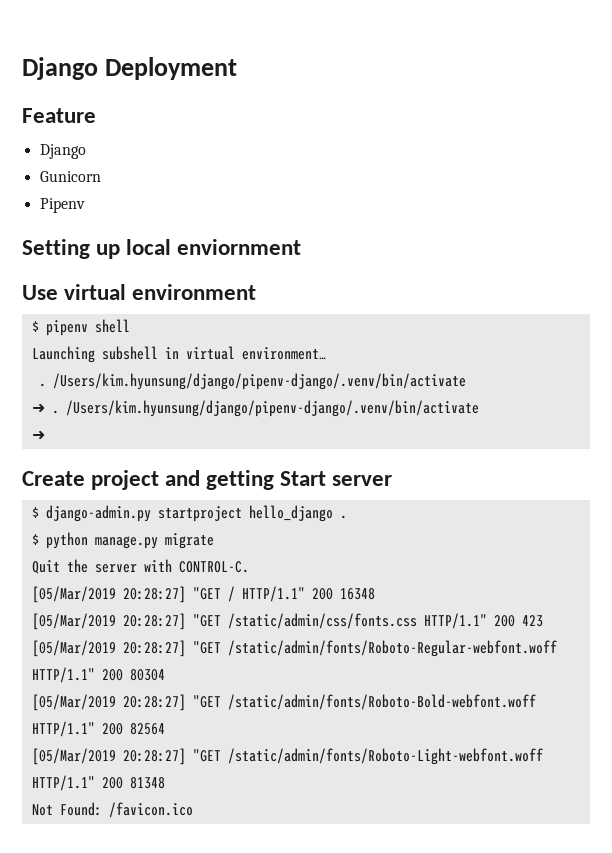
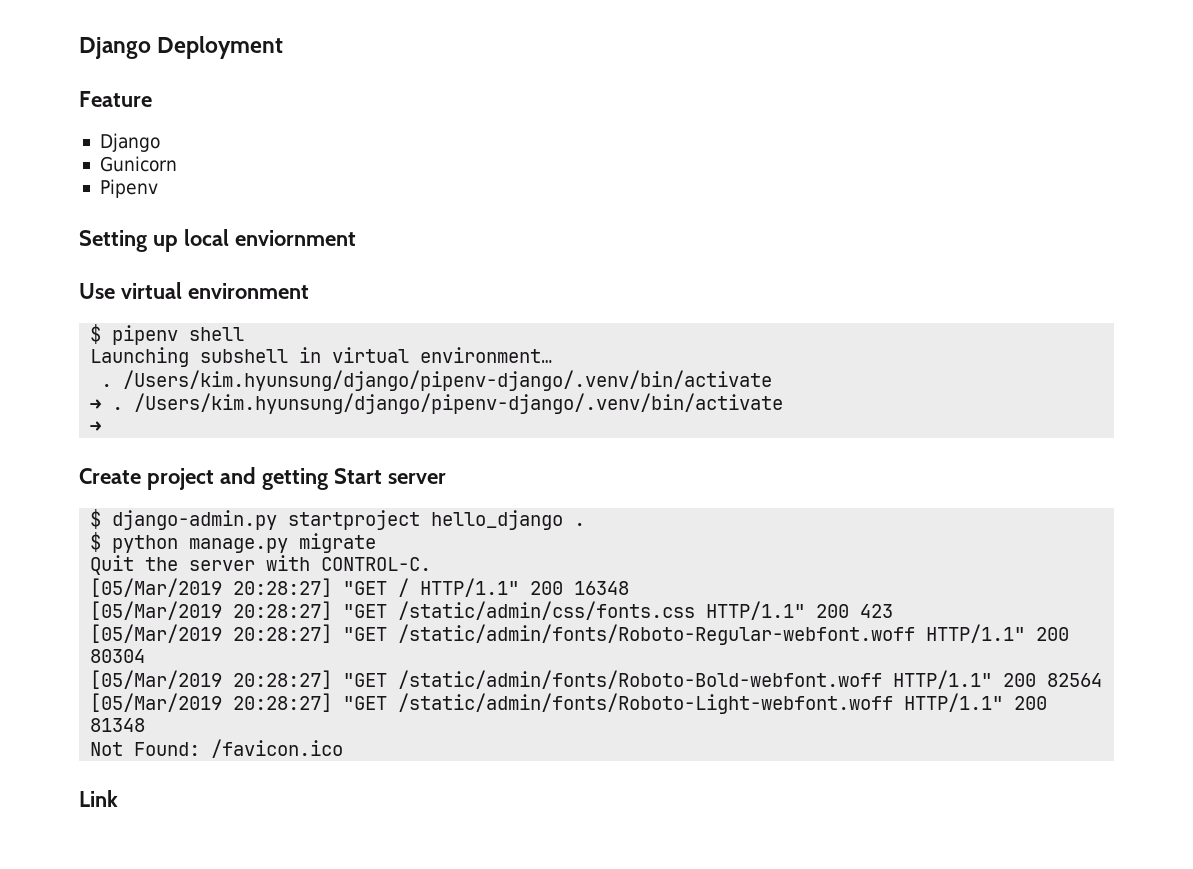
(193, 810) none -> [79,790,118,807] // Link

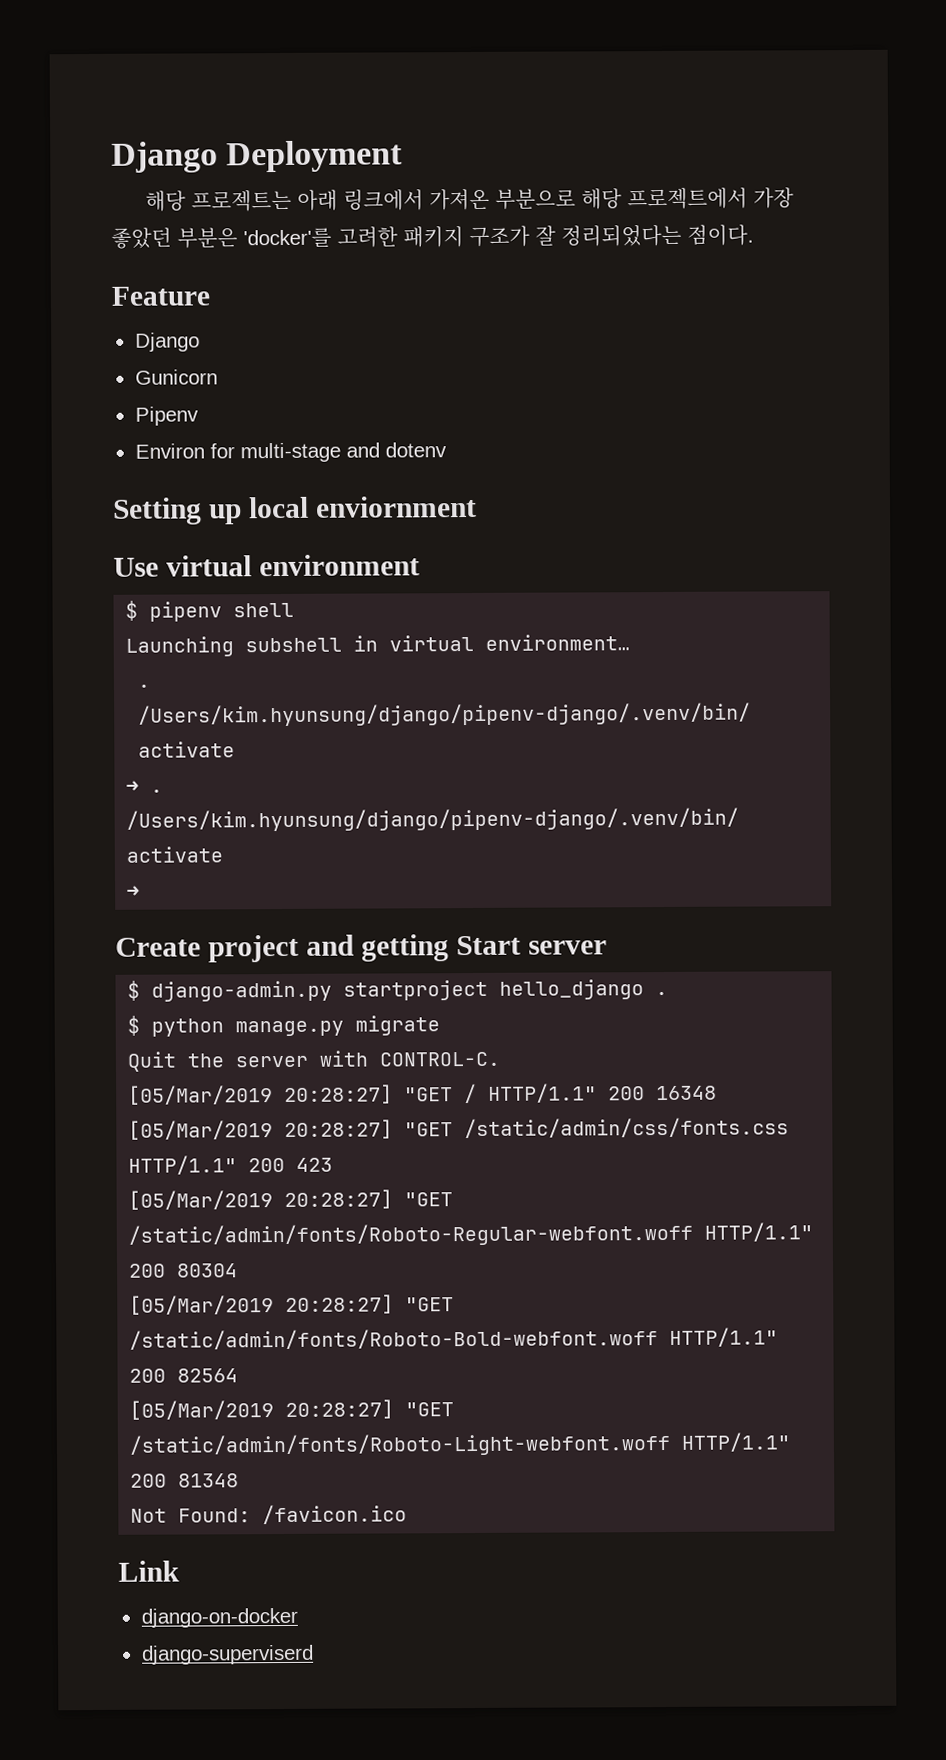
(284, 47) none -> [144,187,794,212] [111,224,754,249] // 해당 프로젝트는 아래 링크에서 가져온 부분으로 해당 프로젝트에서 가장 좋았던 부분은 'docker'를 고려한 패키지 구조가 잘 정리되었다는 점이다.
(158, 188) none -> [134,442,447,463] // Environ for multi-stage and dotenv
(118, 798) none -> [140,1607,298,1628] [141,1644,314,1665] // django-on-docker // django-superviserd

